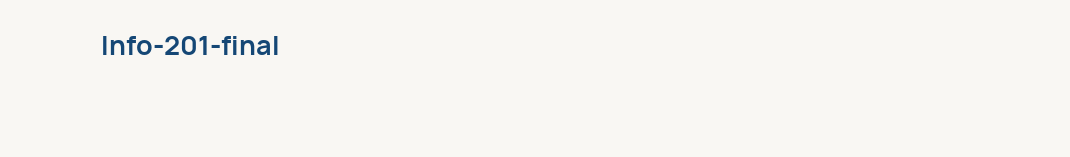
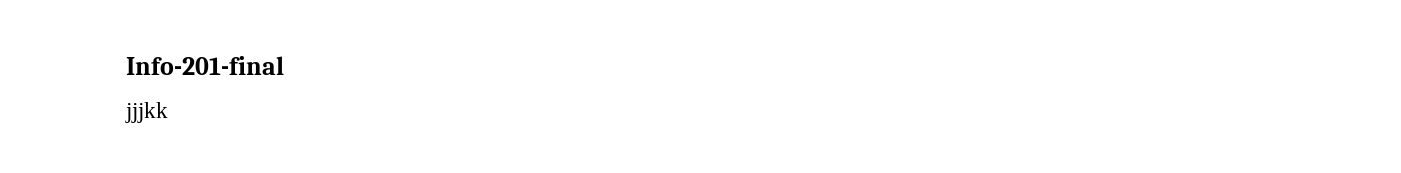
(280, 45) none -> [125,102,168,123] // jjjkk

